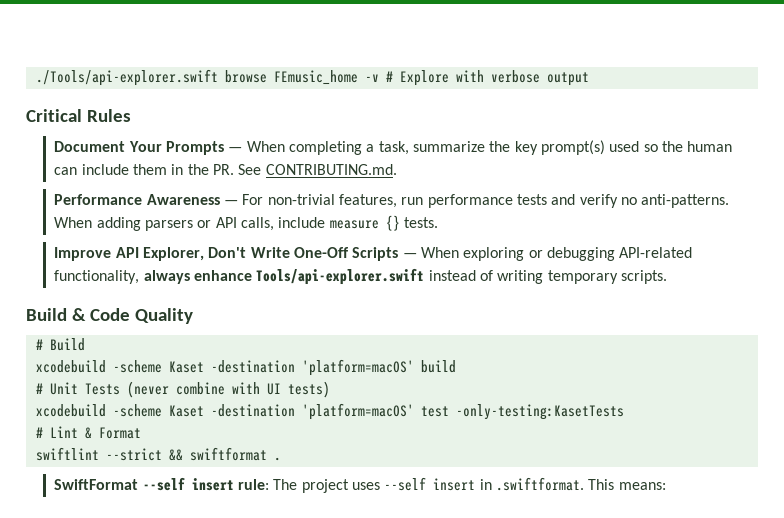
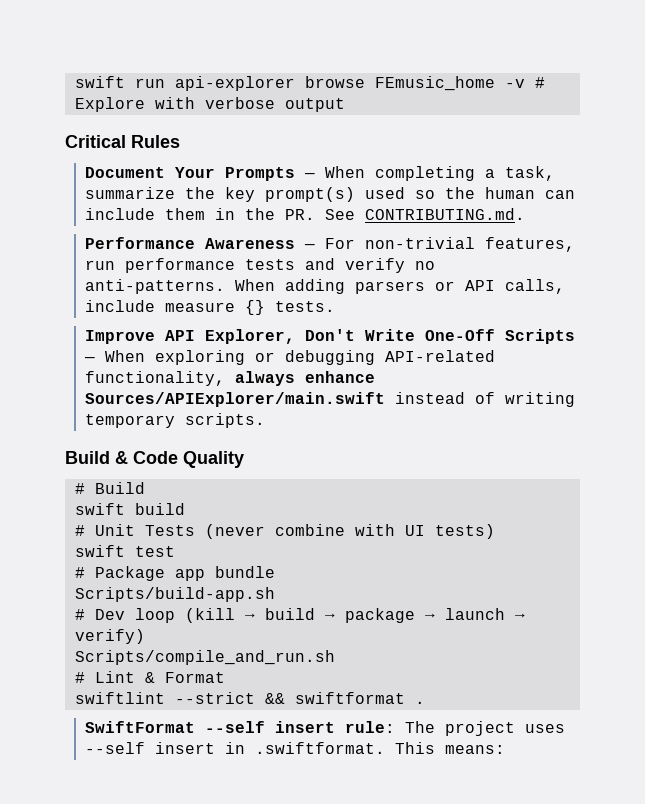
[35,69,218,86] ./Tools/api-explorer.swift -> [74,76,295,91] swift run api-explorer
[256,268,425,285] Tools/api-explorer.swift -> [84,392,385,407] Sources/APIExplorer/main.swift
[35,359,414,376] xcodebuild -scheme Kaset -destination 'platform=macOS' -> [74,503,125,515] swift
[35,403,624,420] xcodebuild -scheme Kaset -destination 'platform=macOS' test -only-testing:KasetTests -> [74,545,175,557] [74,566,275,581] [74,587,275,602] [74,608,525,623] [74,629,145,644] [74,650,335,665] swift test // # Package app bundle // Scripts/build-app.sh // # Dev loop (kill → build → package → launch → verify) // Scripts/compile_and_run.sh

